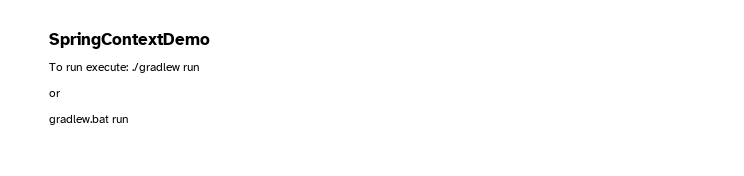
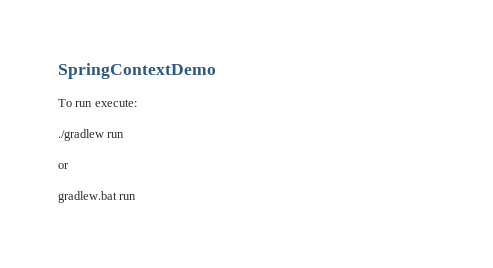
(129, 67) none -> (137, 103) //

